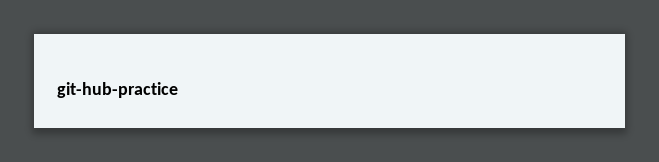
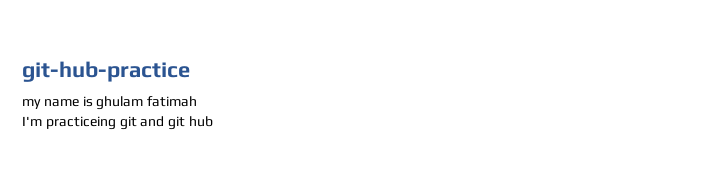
(178, 90) none -> [22,96,198,110] [22,116,213,130] // my name is ghulam fatimah // I'm practiceing git and git hub

